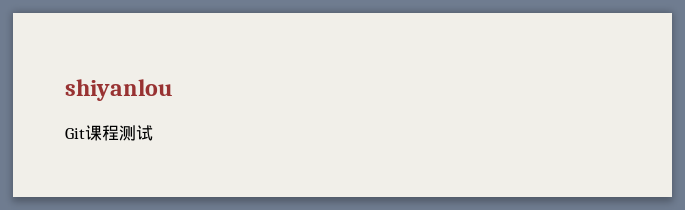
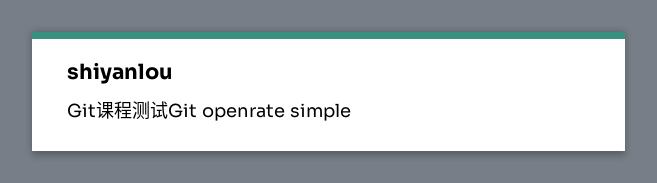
(153, 133) none -> [168,103,351,121] Git openrate simple

